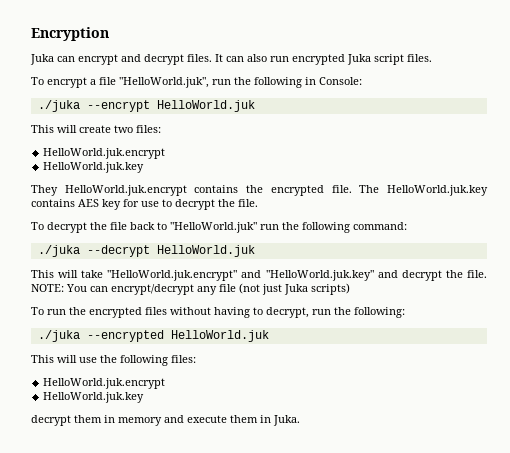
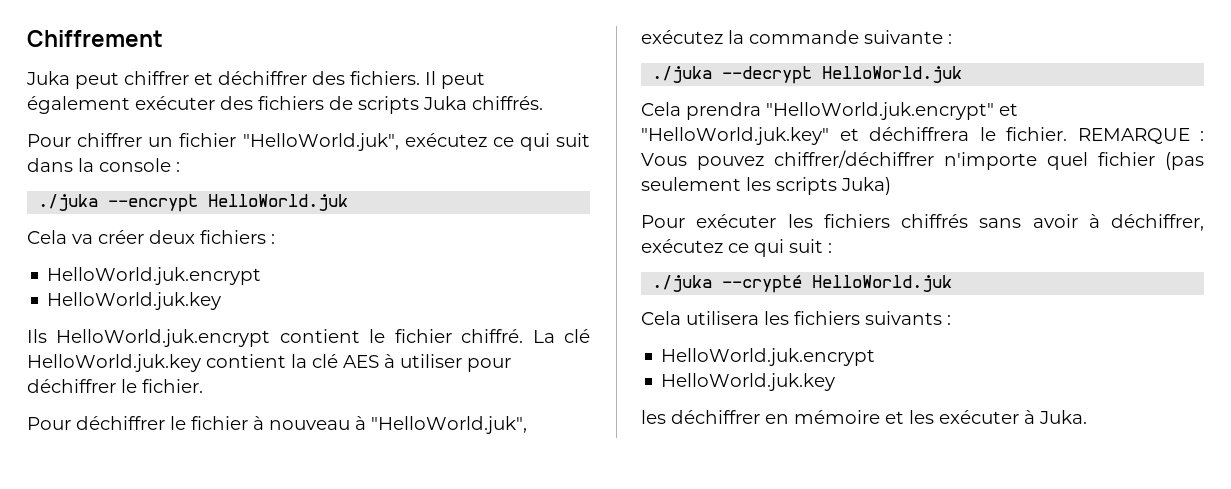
[31,27,109,41] [30,54,432,65] [31,77,362,88] [37,100,255,112] [31,125,161,133] [43,148,166,159] [43,162,145,173] [31,185,489,196] [31,199,258,210] [31,222,407,233] [37,245,255,257] [31,270,487,281] [31,283,350,295] [31,307,405,318] [37,330,269,342] [31,355,196,366] [43,378,166,389] [43,392,145,403] [31,415,271,426] Encryption // Juka can encrypt and decrypt files. It can also run encrypted Juka script files. // To encrypt a file "HelloWorld.juk", run the following in Console: // ./juka --encrypt HelloWorld.juk // This will create two files: // HelloWorld.juk.encrypt // HelloWorld.juk.key // They HelloWorld.juk.encrypt contains the encrypted file. The HelloWorld.juk.key contains AES key for use to decrypt the file. // To decrypt the file back to "HelloWorld.juk" run the following command: // ./juka --decrypt HelloWorld.juk // This will take "HelloWorld.juk.encrypt" and "HelloWorld.juk.key" and decrypt the file. NOTE: You can encrypt/decrypt any file (not just Juka scripts) // To run the encrypted files without having to decrypt, run the following: // ./juka --encrypted HelloWorld.juk // This will use the following files: // HelloWorld.juk.encrypt // HelloWorld.juk.key // decrypt them in memory and execute them in -> [27,30,163,47] [26,71,485,89] [27,96,543,114] [27,133,590,151] [27,158,180,172] [38,194,349,212] [27,230,275,244] [47,267,262,285] [47,292,222,310] [27,329,591,347] [27,354,511,372] [27,379,203,393] [27,416,527,434] [641,30,952,44] [652,66,963,84] [641,102,1018,120] [641,127,1204,145] [641,150,1204,170] [641,177,891,195] [641,214,1204,231] [641,239,832,257] [652,275,953,293] [641,311,951,325] [661,348,876,366] [661,373,836,391] [641,410,1035,424] Chiffrement // Juka peut chiffrer et déchiffrer des fichiers. Il peut également exécuter des fichiers de scripts Juka chiffrés. // Pour chiffrer un fichier "HelloWorld.juk", exécutez ce qui suit dans la console : // ./juka --encrypt HelloWorld.juk // Cela va créer deux fichiers : // HelloWorld.juk.encrypt // HelloWorld.juk.key // Ils HelloWorld.juk.encrypt contient le fichier chiffré. La clé HelloWorld.juk.key contient la clé AES à utiliser pour déchiffrer le fichier. // Pour déchiffrer le fichier à nouveau à "HelloWorld.juk", exécutez la commande suivante : // ./juka --decrypt HelloWorld.juk // Cela prendra "HelloWorld.juk.encrypt" et "HelloWorld.juk.key" et déchiffrera le fichier. REMARQUE : Vous pouvez chiffrer/déchiffrer n'importe quel fichier (pas seulement les scripts Juka) // Pour exécuter les fichiers chiffrés sans avoir à déchiffrer, exécutez ce qui suit : // ./juka --crypté HelloWorld.juk // Cela utilisera les fichiers suivants : // HelloWorld.juk.encrypt // HelloWorld.juk.key // les déchiffrer en mémoire et les exécuter à

